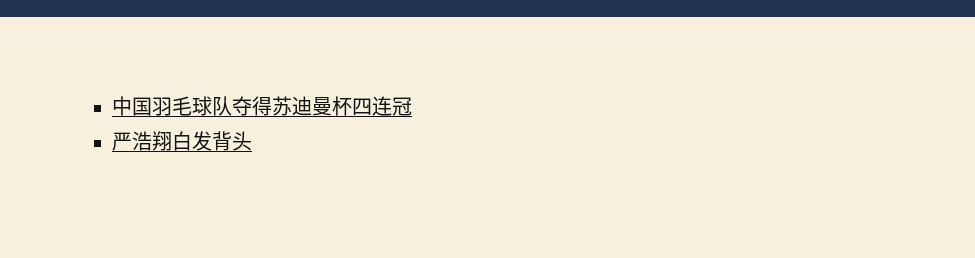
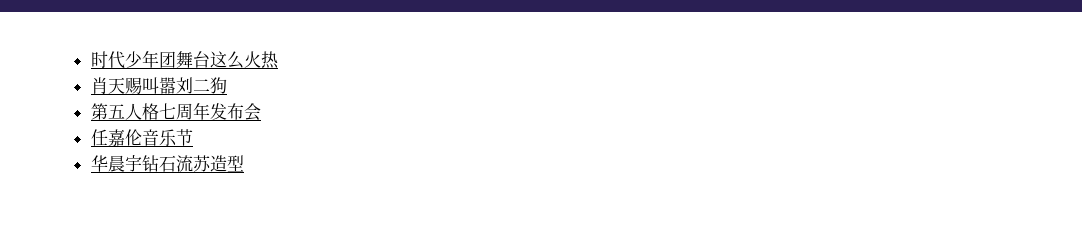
[112,96,412,116] [112,131,252,151] 中国羽毛球队夺得苏迪曼杯四连冠 // 严浩翔白发背头 -> [90,50,279,69] [90,77,227,94] [90,102,261,121] [90,129,193,147] [90,155,244,172] 时代少年团舞台这么火热 // 肖天赐叫嚣刘二狗 // 第五人格七周年发布会 // 任嘉伦音乐节 // 华晨宇钻石流苏造型

